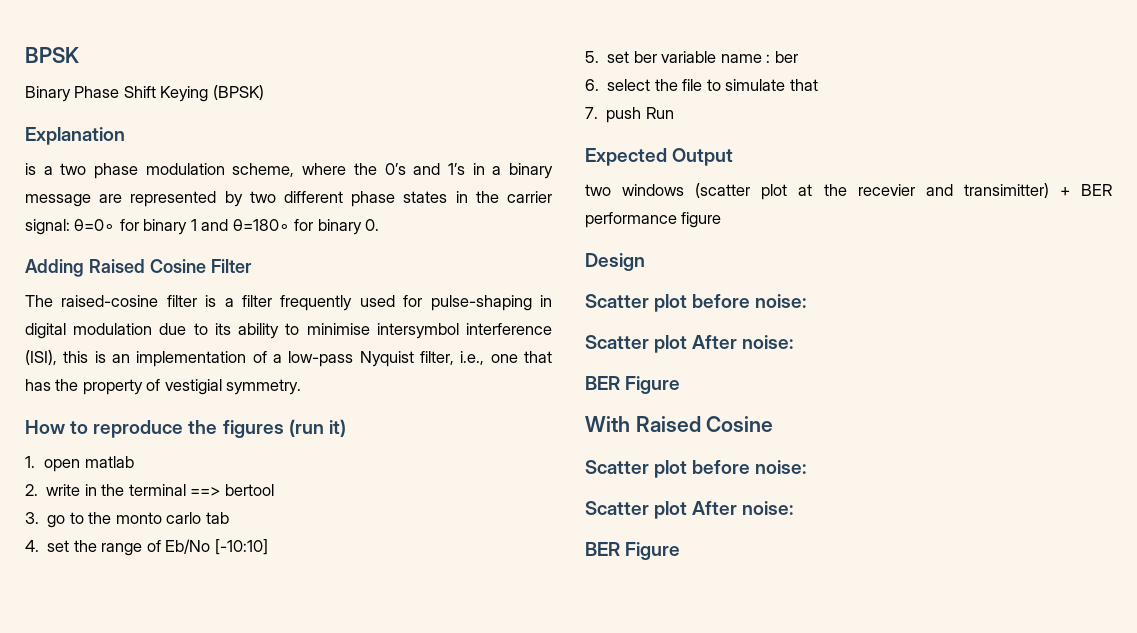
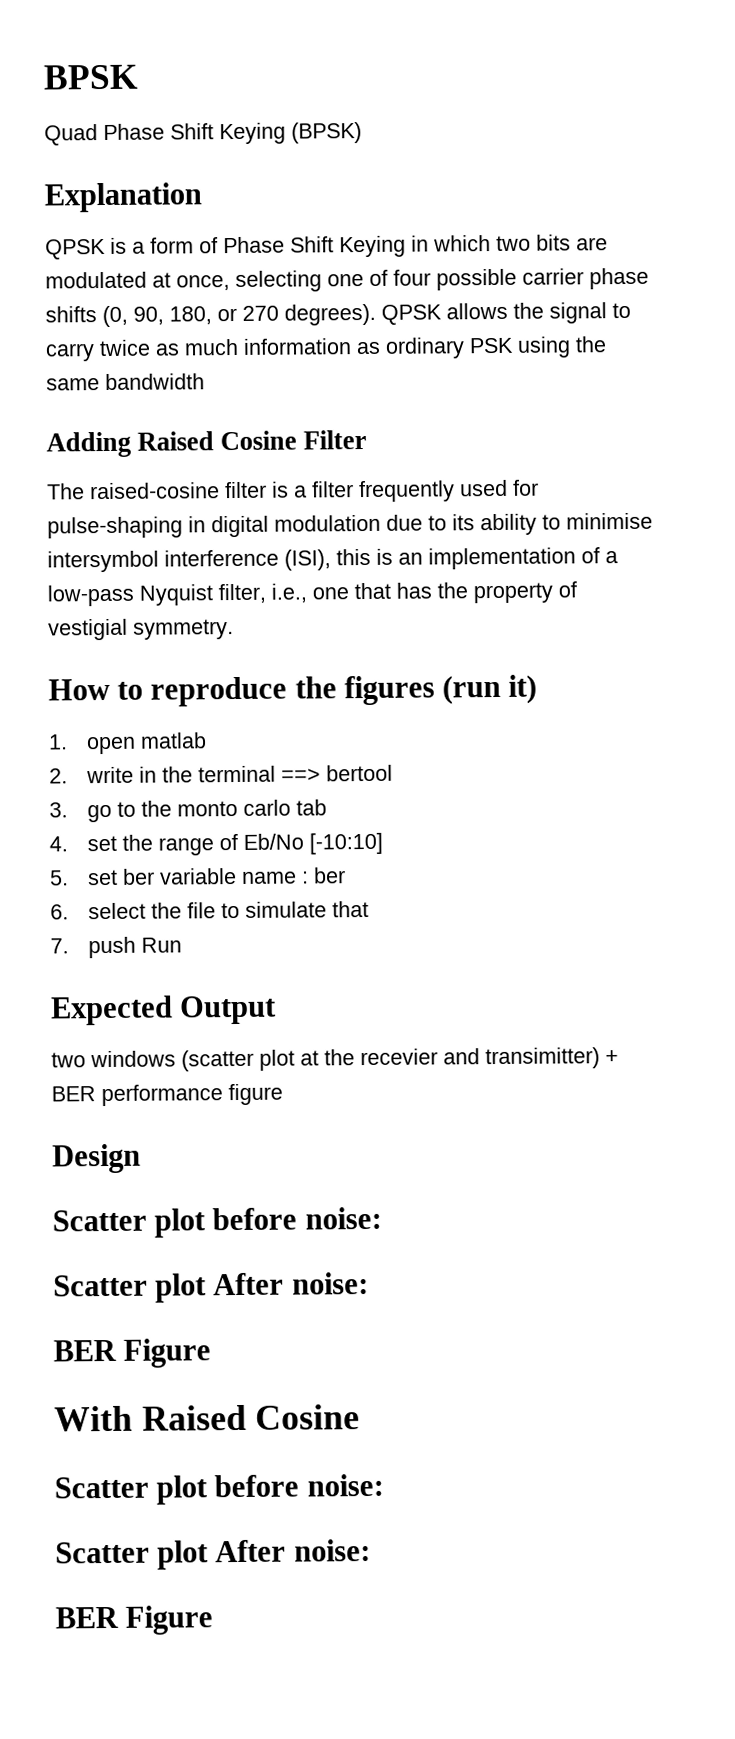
[25,86,71,102] Binary -> [44,124,98,146] Quad
[25,163,553,179] [25,191,552,207] [25,219,380,235] is a two phase modulation scheme, where the 0’s and 1’s in a binary message are represented by two different phase states in the carrier signal: θ=0∘ for binary 1 and θ=180∘ for binary 0. -> [45,234,608,260] [45,267,649,292] [45,302,631,328] [45,336,607,362] [46,373,205,391] QPSK is a form of Phase Shift Keying in which two bits are modulated at once, selecting one of four possible carrier phase shifts (0, 90, 180, or 270 degrees). QPSK allows the signal to carry twice as much information as ordinary PSK using the same bandwidth

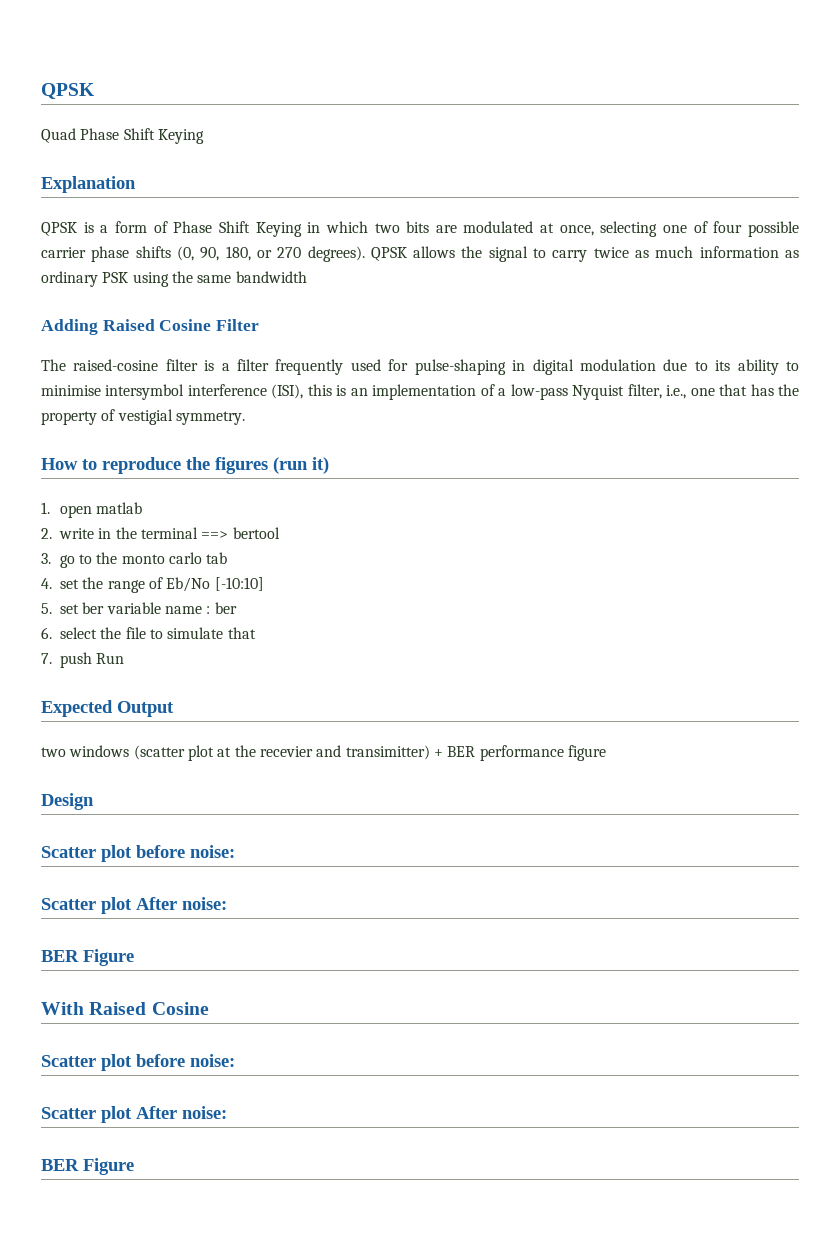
[43,64,138,90] BPSK -> [41,83,95,99] QPSK
[291,122,362,144] (BPSK) -> (204, 136) none

